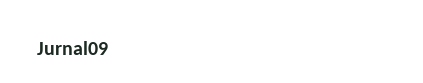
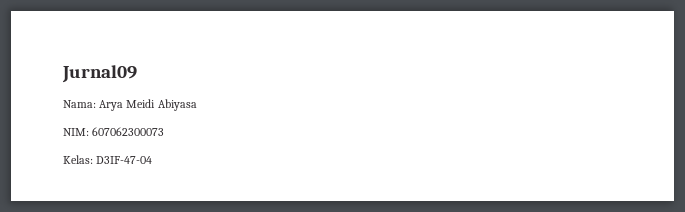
(108, 48) none -> [63,99,197,111] [63,127,165,136] [63,155,153,164] // Nama: Arya Meidi Abiyasa // NIM: 607062300073 // Kelas: D3IF-47-04

